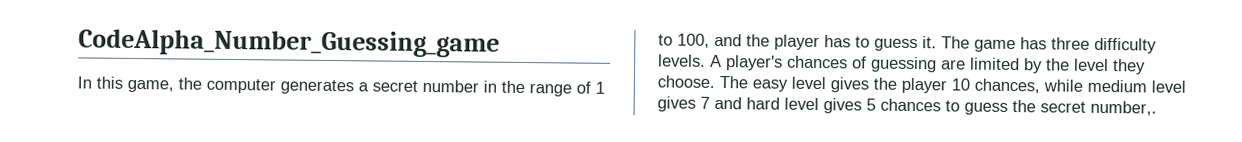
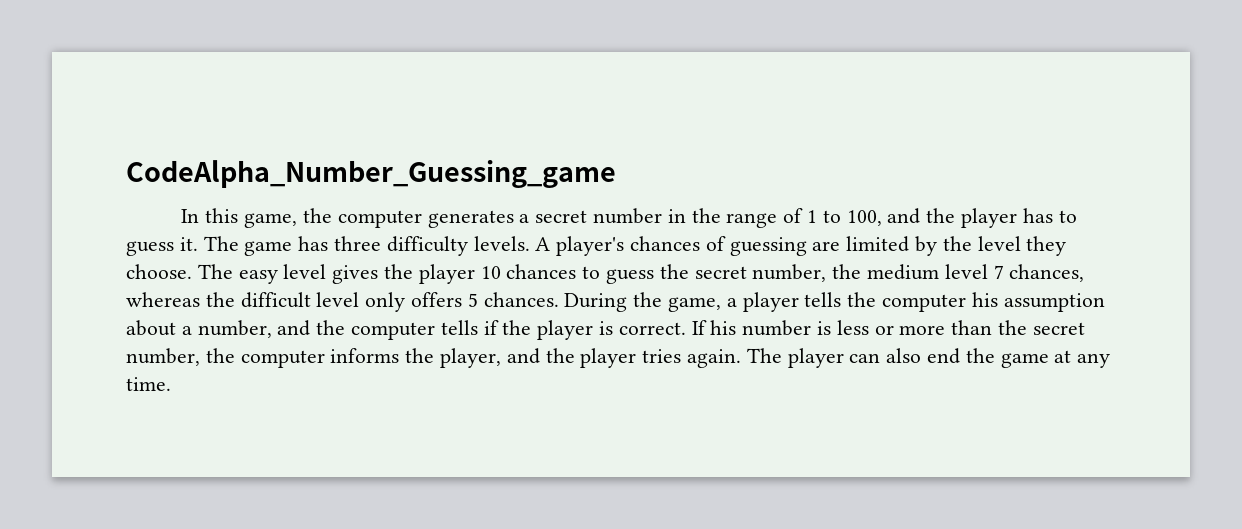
[974,78,1186,94] [657,96,876,114] chances, while medium level gives 7 and hard level gives 5 -> (501, 272) none
[1090,100,1157,116] number,. -> [752,264,1085,282] [126,292,1105,312] [126,320,1085,340] [126,348,1111,368] [126,377,171,391] number, the medium level 7 chances, whereas the difficult level only offers 5 chances. During the game, a player tells the computer his assumption about a number, and the computer tells if the player is correct. If his number is less or more than the secret number, the computer informs the player, and the player tries again. The player can also end the game at any time.

